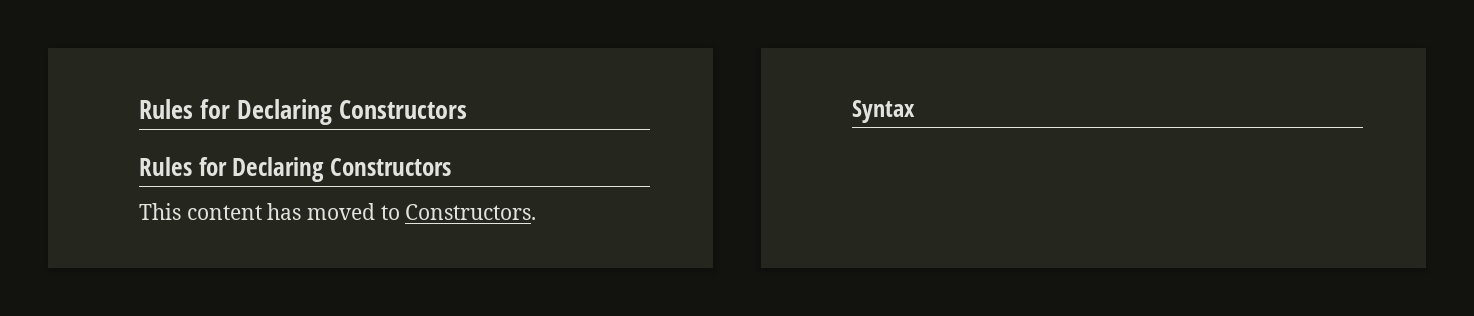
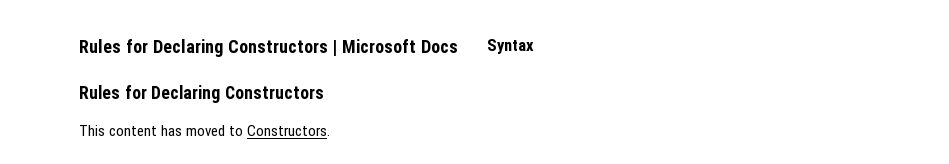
[139,99,468,125] Rules for Declaring Constructors -> [79,39,459,57] Rules for Declaring Constructors | Microsoft Docs

